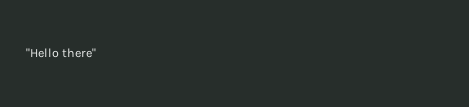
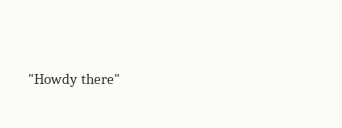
[26,48,59,58] "Hello -> [28,73,78,87] "Howdy

